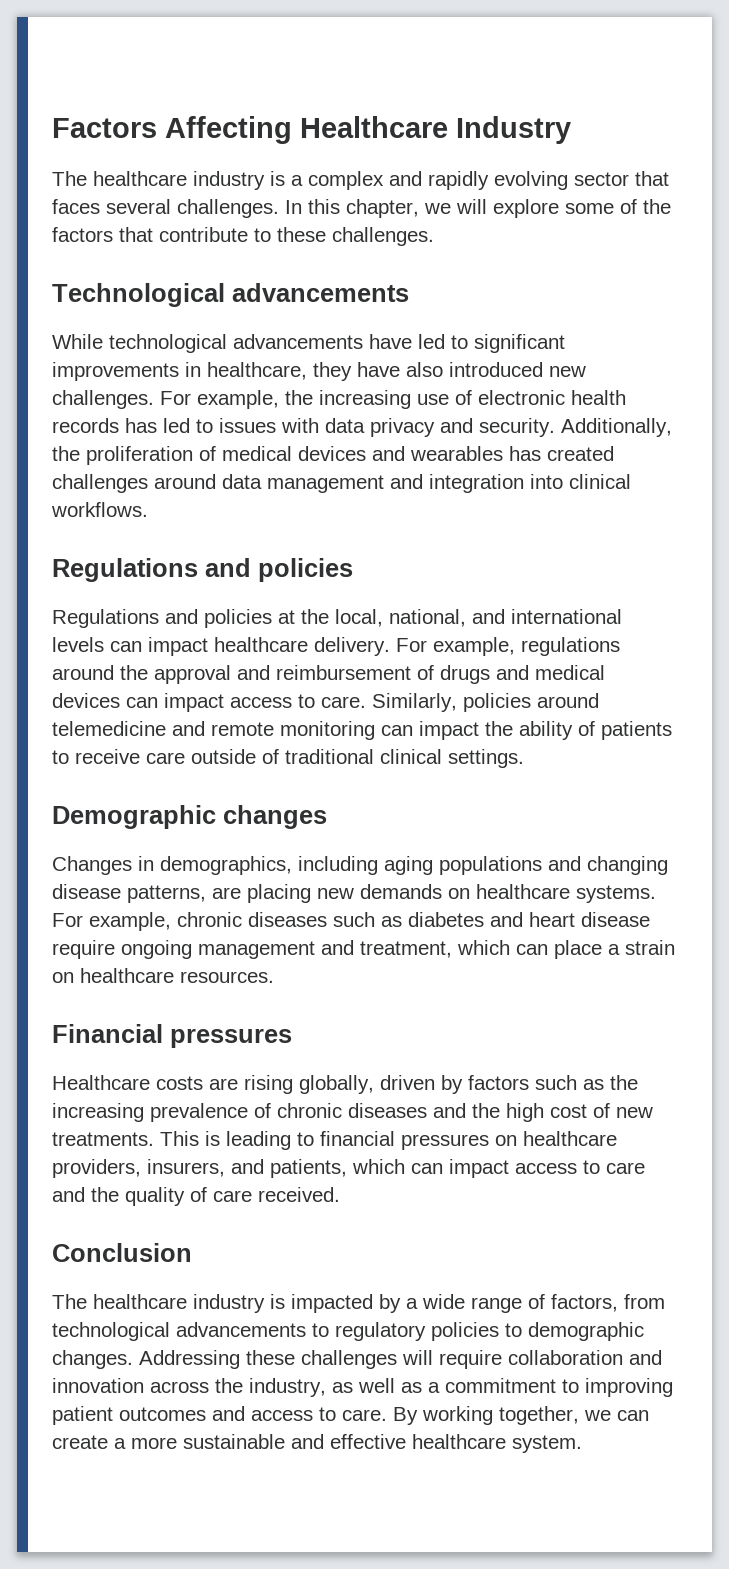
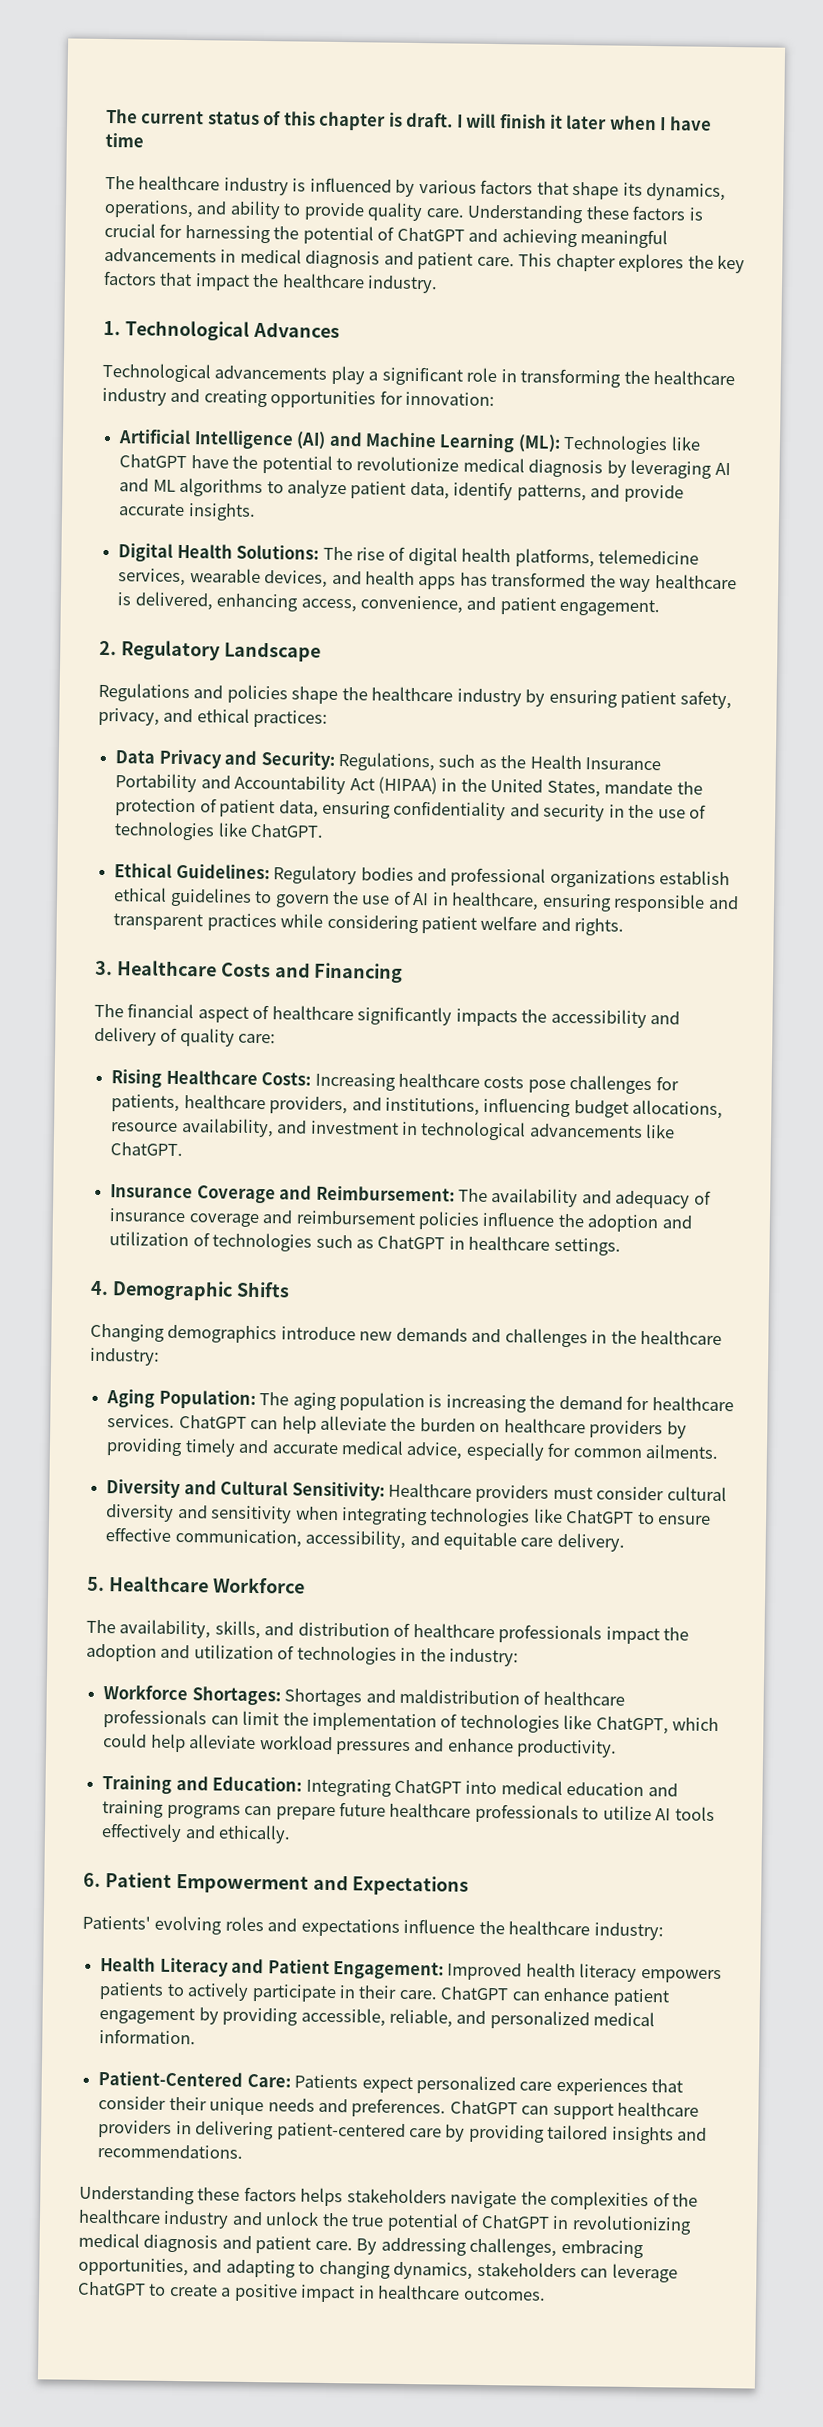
[52,116,571,144] [52,171,669,190] [52,199,671,218] [52,227,434,246] [52,283,409,307] [52,334,565,353] [52,362,586,381] [52,390,626,409] [52,418,672,437] [52,446,614,465] [52,474,631,493] [51,502,148,517] [52,558,353,582] [52,609,622,628] [52,637,620,656] [52,665,605,684] [52,693,599,712] [52,721,672,740] [52,749,524,768] [52,805,327,829] [52,856,668,875] [52,884,656,903] [52,912,650,931] [52,940,675,959] [52,968,274,983] [52,1024,292,1048] [52,1075,638,1094] [52,1103,653,1122] [52,1131,617,1150] [52,1159,645,1178] [52,1187,340,1206] [52,1243,192,1262] [52,1294,665,1313] [52,1322,644,1341] [52,1350,662,1369] [52,1378,673,1397] [52,1406,649,1425] [52,1434,582,1453] Factors Affecting Healthcare Industry // The healthcare industry is a complex and rapidly evolving sector that faces several challenges. In this chapter, we will explore some of the factors that contribute to these challenges. // Technological advancements // While technological advancements have led to significant improvements in healthcare, they have also introduced new challenges. For example, the increasing use of electronic health records has led to issues with data privacy and security. Additionally, the proliferation of medical devices and wearables has created challenges around data management and integration into clinical workflows. // Regulations and policies // Regulations and policies at the local, national, and international levels can impact healthcare delivery. For example, regulations around the approval and reimbursement of drugs and medical devices can impact access to care. Similarly, policies around telemedicine and remote monitoring can impact the ability of patients to receive care outside of traditional clinical settings. // Demographic changes // Changes in demographics, including aging populations and changing disease patterns, are placing new demands on healthcare systems. For example, chronic diseases such as diabetes and heart disease require ongoing management and treatment, which can place a strain on healthcare resources. // Financial pressures // Healthcare costs are rising globally, driven by factors such as the increasing prevalence of chronic diseases and the high cost of new treatments. This is leading to financial pressures on healthcare providers, insurers, and patients, which can impact access to care and the quality of care received. // Conclusion // The healthcare industry is impacted by a wide range of factors, from technological advancements to regulatory policies to demographic changes. Addressing these challenges will require collaboration and innovation across the industry, as well as a commitment to improving patient outcomes and access to care. By working together, we can create a more sustainable and effective healthcare system. -> [106,108,712,131] [105,132,144,148] [105,175,727,201] [104,199,704,224] [104,222,669,249] [104,247,746,274] [103,270,439,294] [103,320,340,341] [102,362,736,388] [102,387,496,409] [118,429,701,455] [119,454,731,479] [119,477,684,503] [118,503,256,521] [118,543,700,568] [118,568,737,593] [117,591,661,617] [99,640,321,662] [98,682,732,710] [98,707,329,728] [115,749,662,772] [115,773,703,798] [115,798,707,822] [114,821,325,841] [114,863,731,889] [114,887,739,913] [113,913,625,936] [95,960,404,983] [94,1003,681,1029] [94,1026,277,1047] [111,1069,679,1095] [111,1094,724,1120] [111,1118,676,1141] [110,1142,184,1157] [110,1184,711,1209] [109,1208,692,1233] [109,1231,621,1256] [90,1280,290,1301] [90,1323,723,1348] [90,1347,160,1366] [106,1389,734,1413] [107,1414,687,1439] [106,1438,720,1461] [106,1479,727,1503] [106,1504,712,1527] [105,1527,625,1552] [87,1576,305,1594] [86,1619,690,1645] [86,1643,520,1667] [103,1685,625,1707] [103,1709,720,1735] [103,1733,618,1758] [102,1775,678,1797] [102,1800,715,1824] [101,1823,292,1844] [83,1872,470,1896] [82,1915,664,1941] [100,1957,722,1984] [99,1982,670,2007] [99,2007,656,2030] [99,2029,197,2045] [98,2071,684,2097] [98,2096,700,2120] [98,2120,708,2145] [97,2144,244,2159] [79,2185,699,2211] [78,2208,692,2235] [78,2232,644,2259] [78,2257,678,2283] [78,2281,546,2303] The current status of this chapter is draft. I will finish it later when I have time // The healthcare industry is influenced by various factors that shape its dynamics, operations, and ability to provide quality care. Understanding these factors is crucial for harnessing the potential of ChatGPT and achieving meaningful advancements in medical diagnosis and patient care. This chapter explores the key factors that impact the healthcare industry. // 1. Technological Advances // Technological advancements play a significant role in transforming the healthcare industry and creating opportunities for innovation: // Artificial Intelligence (AI) and Machine Learning (ML): Technologies like ChatGPT have the potential to revolutionize medical diagnosis by leveraging AI and ML algorithms to analyze patient data, identify patterns, and provide accurate insights. // Digital Health Solutions: The rise of digital health platforms, telemedicine services, wearable devices, and health apps has transformed the way healthcare is delivered, enhancing access, convenience, and patient engagement. // 2. Regulatory Landscape // Regulations and policies shape the healthcare industry by ensuring patient safety, privacy, and ethical practices: // Data Privacy and Security: Regulations, such as the Health Insurance Portability and Accountability Act (HIPAA) in the United States, mandate the protection of patient data, ensuring confidentiality and security in the use of technologies like ChatGPT. // Ethical Guidelines: Regulatory bodies and professional organizations establish ethical guidelines to govern the use of AI in healthcare, ensuring responsible and transparent practices while considering patient welfare and rights. // 3. Healthcare Costs and Financing // The financial aspect of healthcare significantly impacts the accessibility and delivery of quality care: // Rising Healthcare Costs: Increasing healthcare costs pose challenges for patients, healthcare providers, and institutions, influencing budget allocations, resource availability, and investment in technological advancements like ChatGPT. // Insurance Coverage and Reimbursement: The availability and adequacy of insurance coverage and reimbursement policies influence the adoption and utilization of technologies such as ChatGPT in healthcare settings. // 4. Demographic Shifts // Changing demographics introduce new demands and challenges in the healthcare industry: // Aging Population: The aging population is increasing the demand for healthcare services. ChatGPT can help alleviate the burden on healthcare providers by providing timely and accurate medical advice, especially for common ailments. // Diversity and Cultural Sensitivity: Healthcare providers must consider cultural diversity and sensitivity when integrating technologies like ChatGPT to ensure effective communication, accessibility, and equitable care delivery. // 5. Healthcare Workforce // The availability, skills, and distribution of healthcare professionals impact the adoption and utilization of technologies in the industry: // Workforce Shortages: Shortages and maldistribution of healthcare professionals can limit the implementation of technologies like ChatGPT, which could help alleviate workload pressures and enhance productivity. // Training and Education: Integrating ChatGPT into medical education and training programs can prepare future healthcare professionals to utilize AI tools effectively and ethically. // 6. Patient Empowerment and Expectations // Patients' evolving roles and expectations influence the healthcare industry: // Health Literacy and Patient Engagement: Improved health literacy empowers patients to actively participate in their care. ChatGPT can enhance patient engagement by providing accessible, reliable, and personalized medical information. // Patient-Centered Care: Patients expect personalized care experiences that consider their unique needs and preferences. ChatGPT can support healthcare providers in delivering patient-centered care by providing tailored insights and recommendations. // Understanding these factors helps stakeholders navigate the complexities of the healthcare industry and unlock the true potential of ChatGPT in revolutionizing medical diagnosis and patient care. By addressing challenges, embracing opportunities, and adapting to changing dynamics, stakeholders can leverage ChatGPT to create a positive impact in healthcare outcomes.

